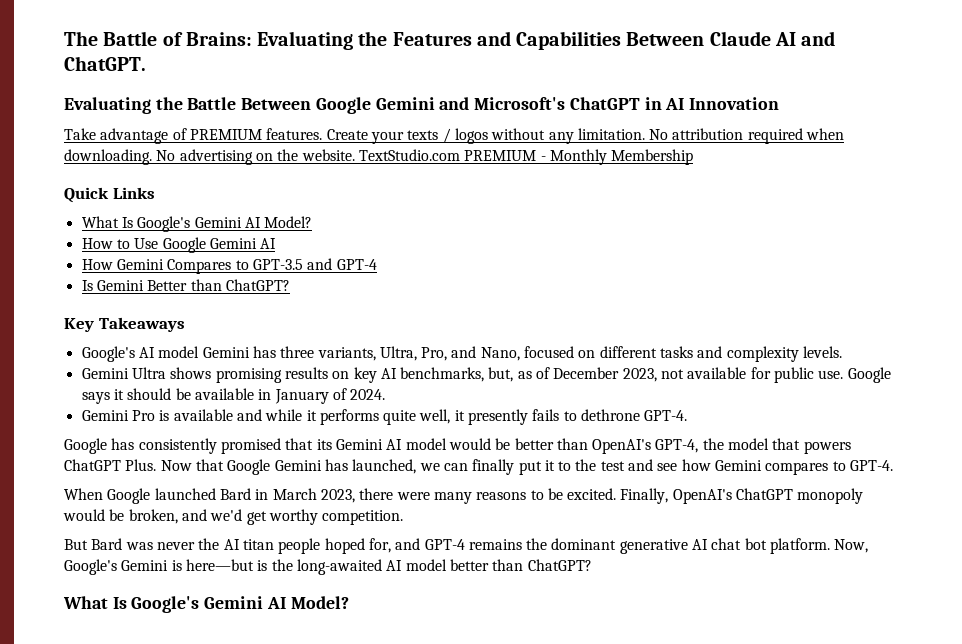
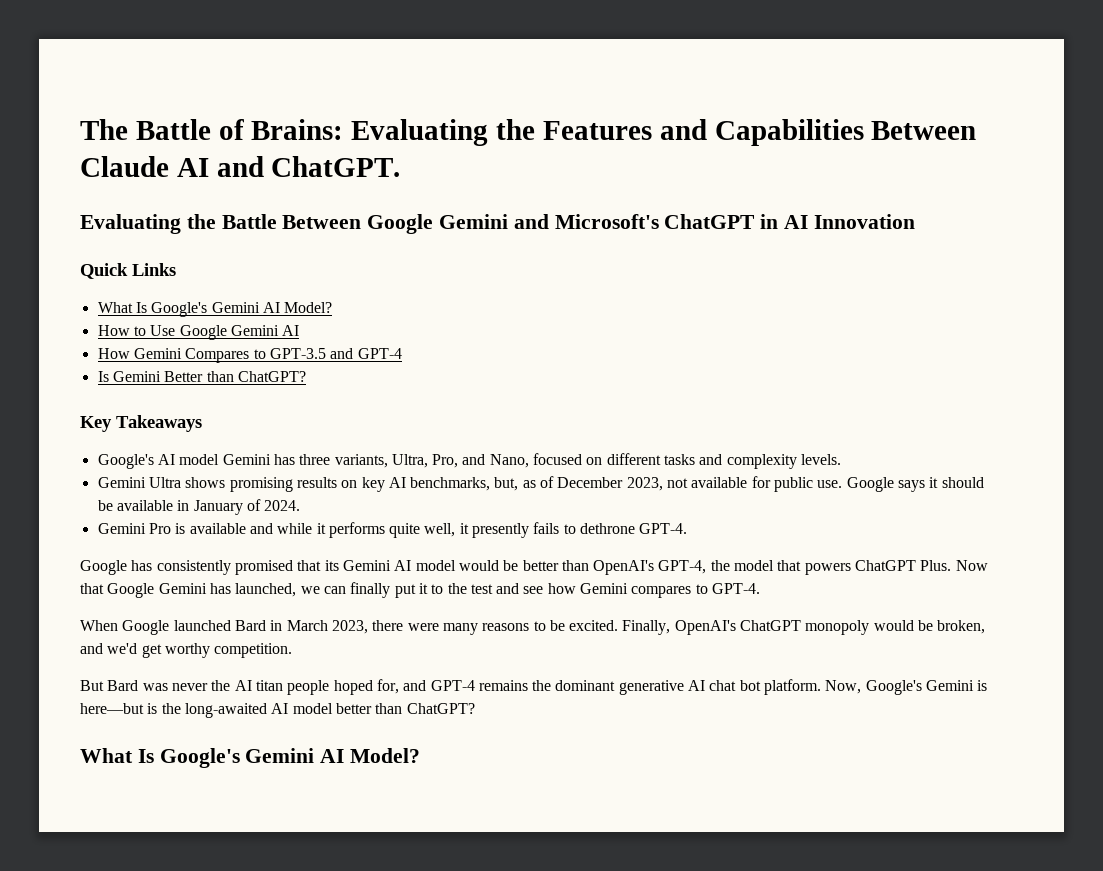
[64,128,845,144] [64,149,694,165] // Take advantage of PREMIUM features. Create your texts / logos without any limitation. No attribution required when downloading. No advertising on the website. TextStudio.com PREMIUM - Monthly Membership -> (915, 221) none

